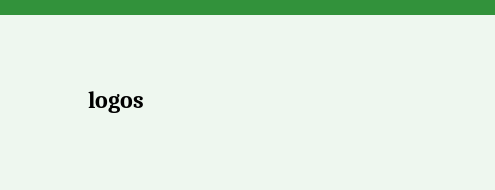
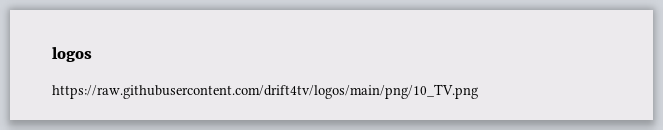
(144, 102) none -> [52,84,478,99] // https://raw.githubusercontent.com/drift4tv/logos/main/png/10_TV.png

